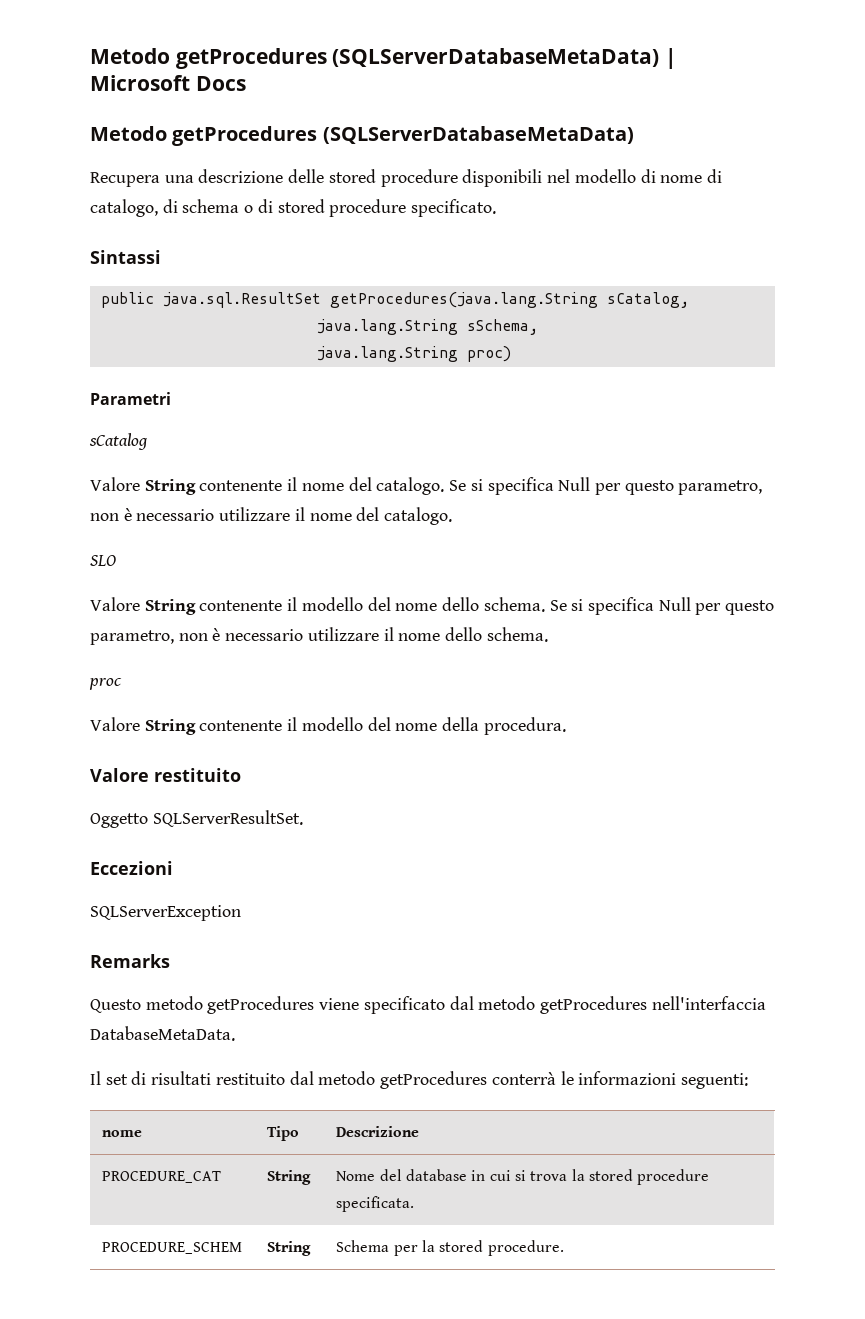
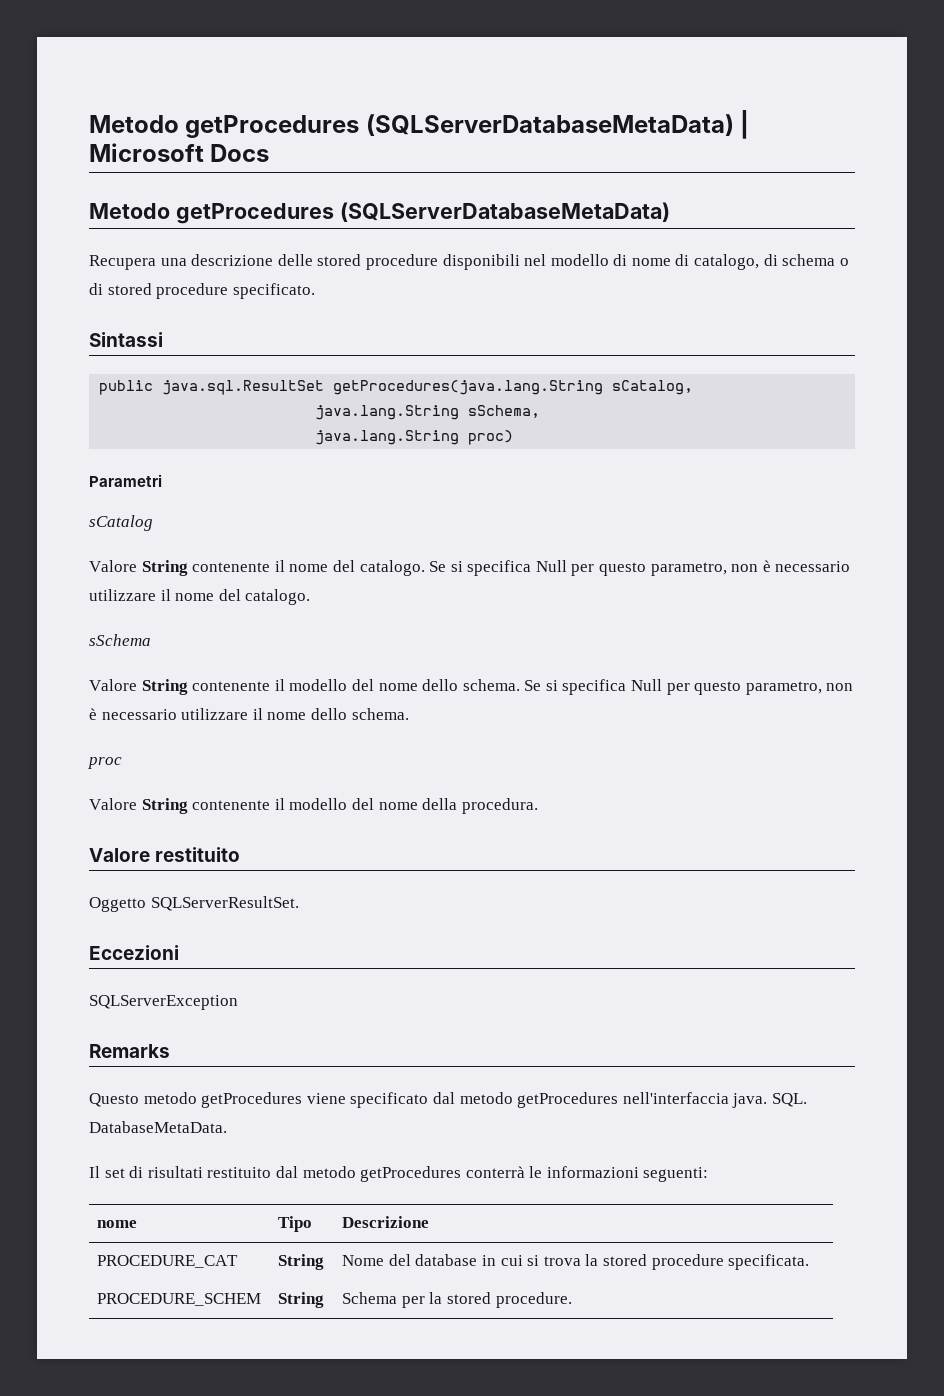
[90,555,116,566] SLO -> [89,634,151,646] sSchema
(766, 1003) none -> [732,1093,807,1108] java. SQL.

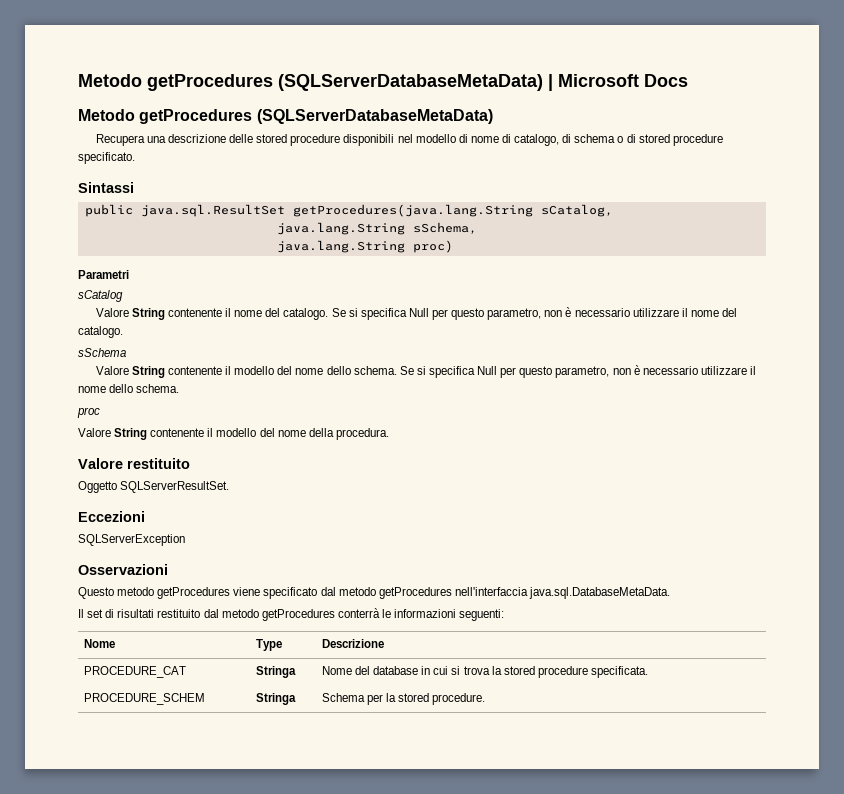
[89,1044,170,1058] Remarks -> [78,564,168,575] Osservazioni
[732,1093,807,1108] [89,1121,227,1133] java. SQL. DatabaseMetaData. -> [528,587,670,599] java.sql.DatabaseMetaData.
[97,1220,138,1228] [278,1216,313,1232] nome | Tipo -> [83,639,115,648] [255,639,282,651] Nome | Type
[278,1254,325,1270] String -> [255,666,296,678] Stringa
[278,1292,325,1308] String -> [255,693,296,705] Stringa

